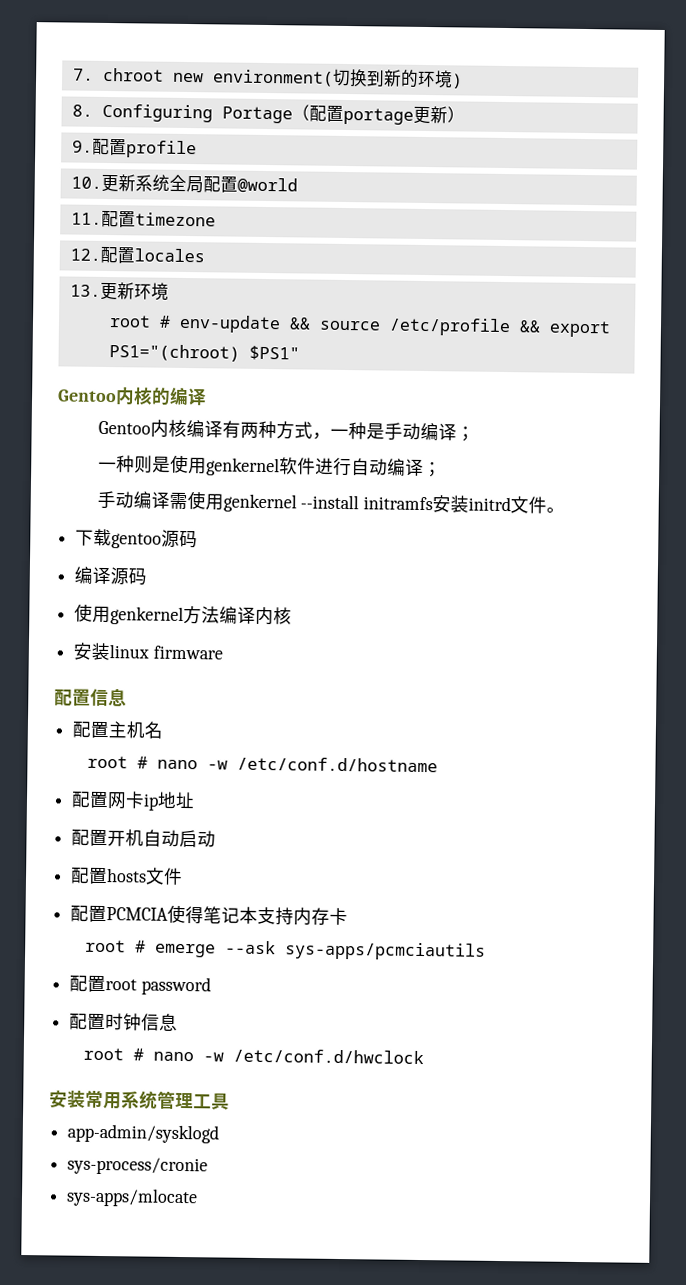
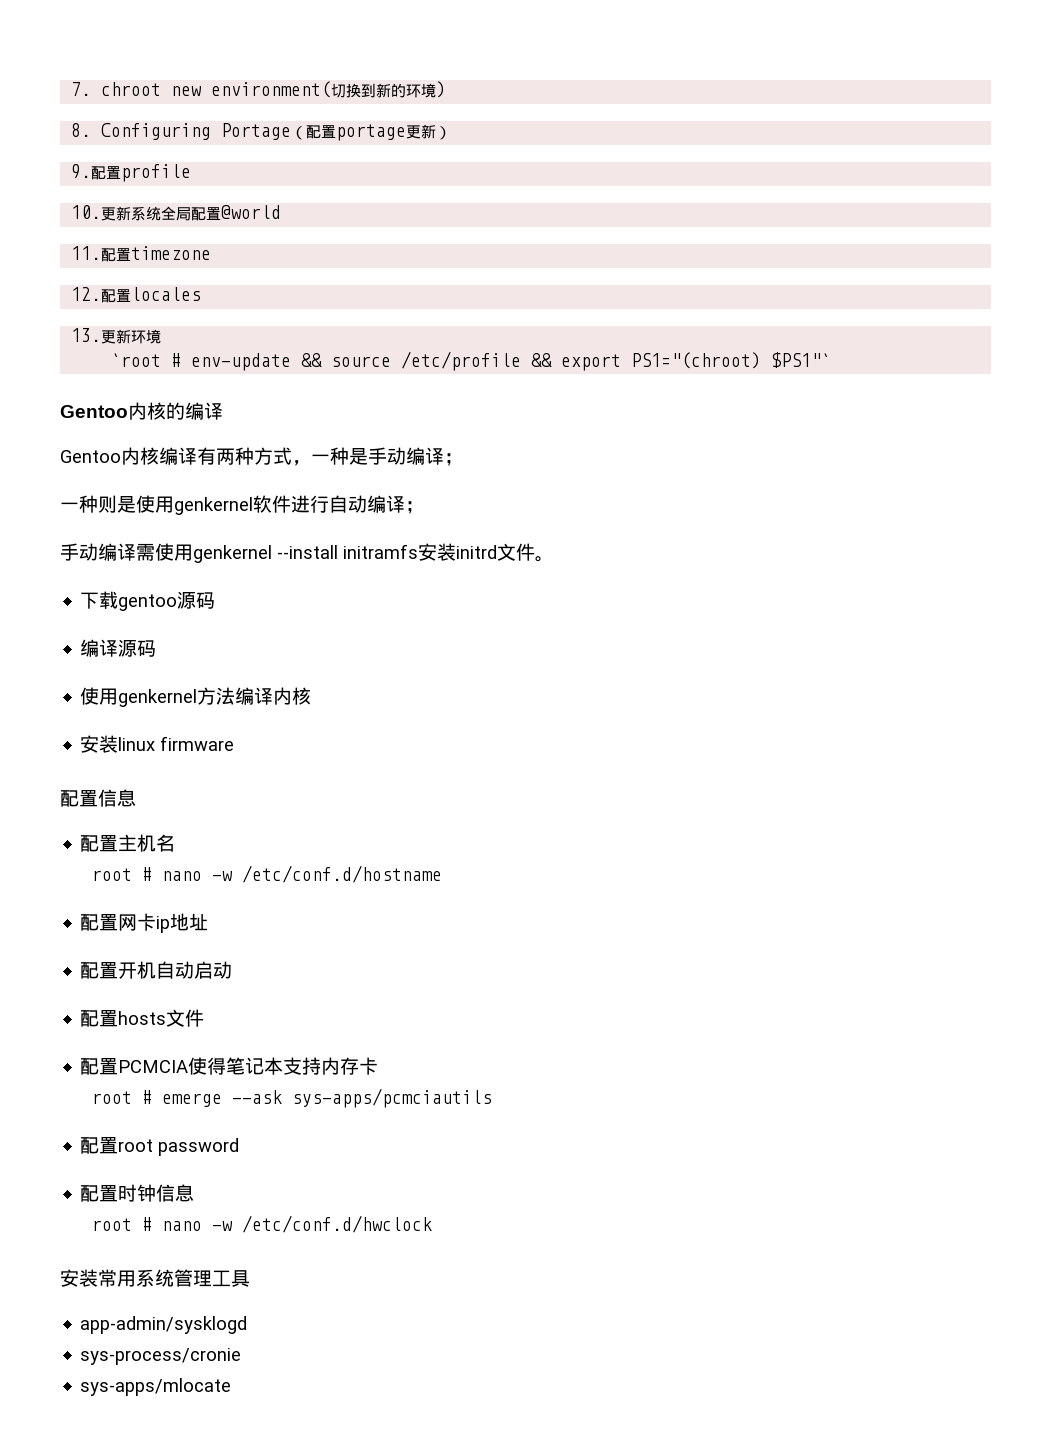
[108,315,151,328] root -> [111,353,162,367] `root
[248,345,300,361] $PS1" -> [771,352,832,368] $PS1"`

